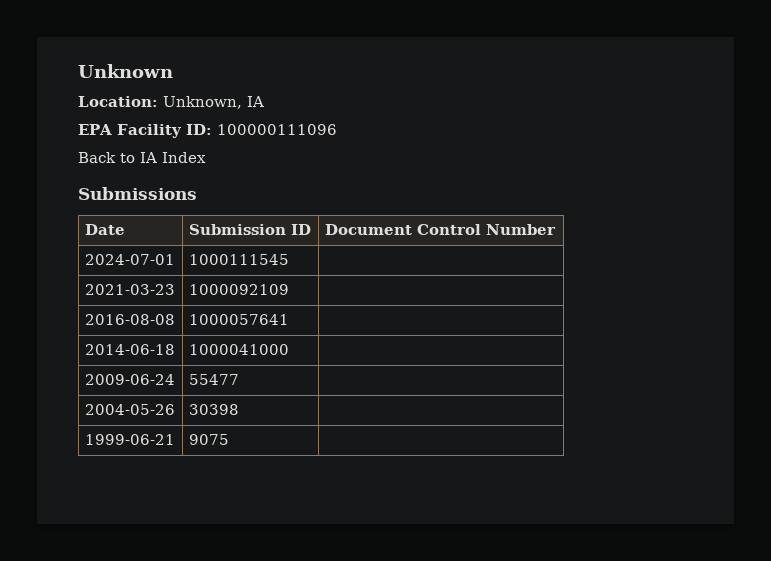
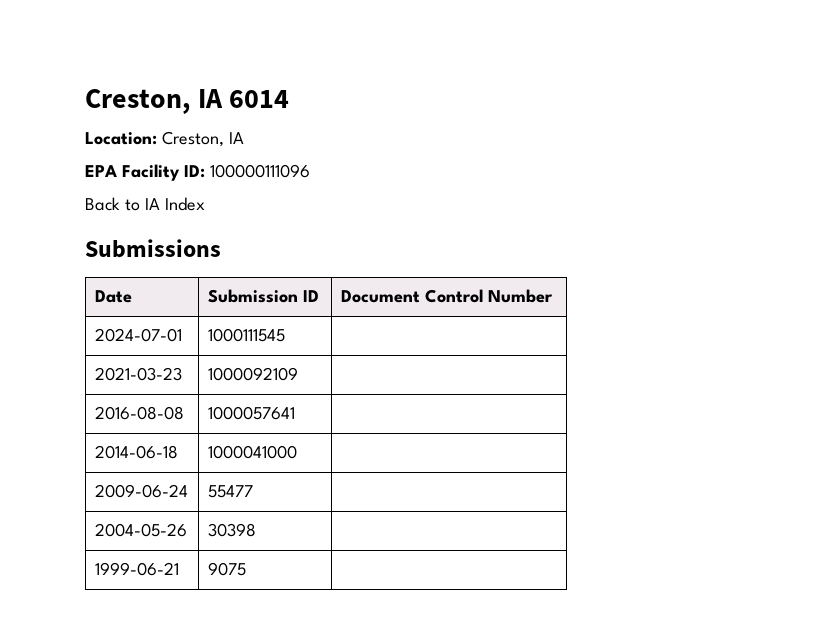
[78,64,173,78] Unknown -> [85,89,290,114] Creston, IA 6014
[163,96,242,109] Unknown, -> [161,131,224,147] Creston,

